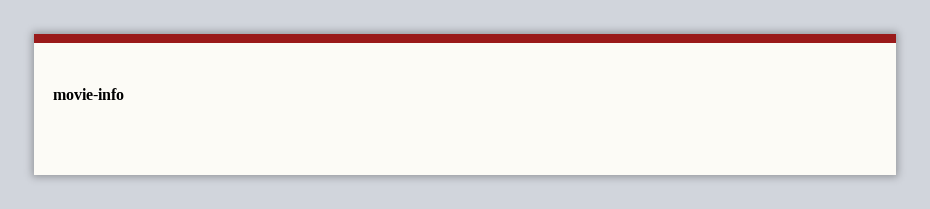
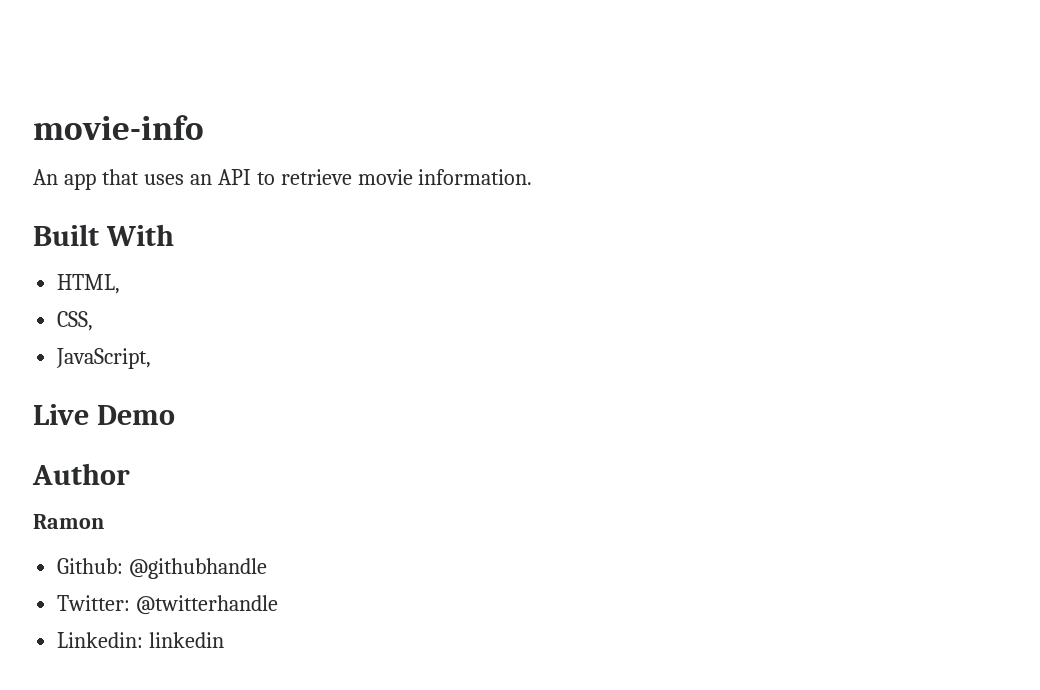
(124, 94) none -> [33,169,533,190] [33,224,174,246] [57,274,121,294] [57,311,94,331] [56,348,152,369] [33,404,175,425] [32,463,130,485] [33,514,104,529] [57,558,268,579] [57,595,279,615] [57,632,225,648] // An app that uses an API to retrieve movie information. // Built With // HTML, // CSS, // JavaScript, // Live Demo // Author // Ramon // Github: @githubhandle // Twitter: @twitterhandle // Linkedin: linkedin

